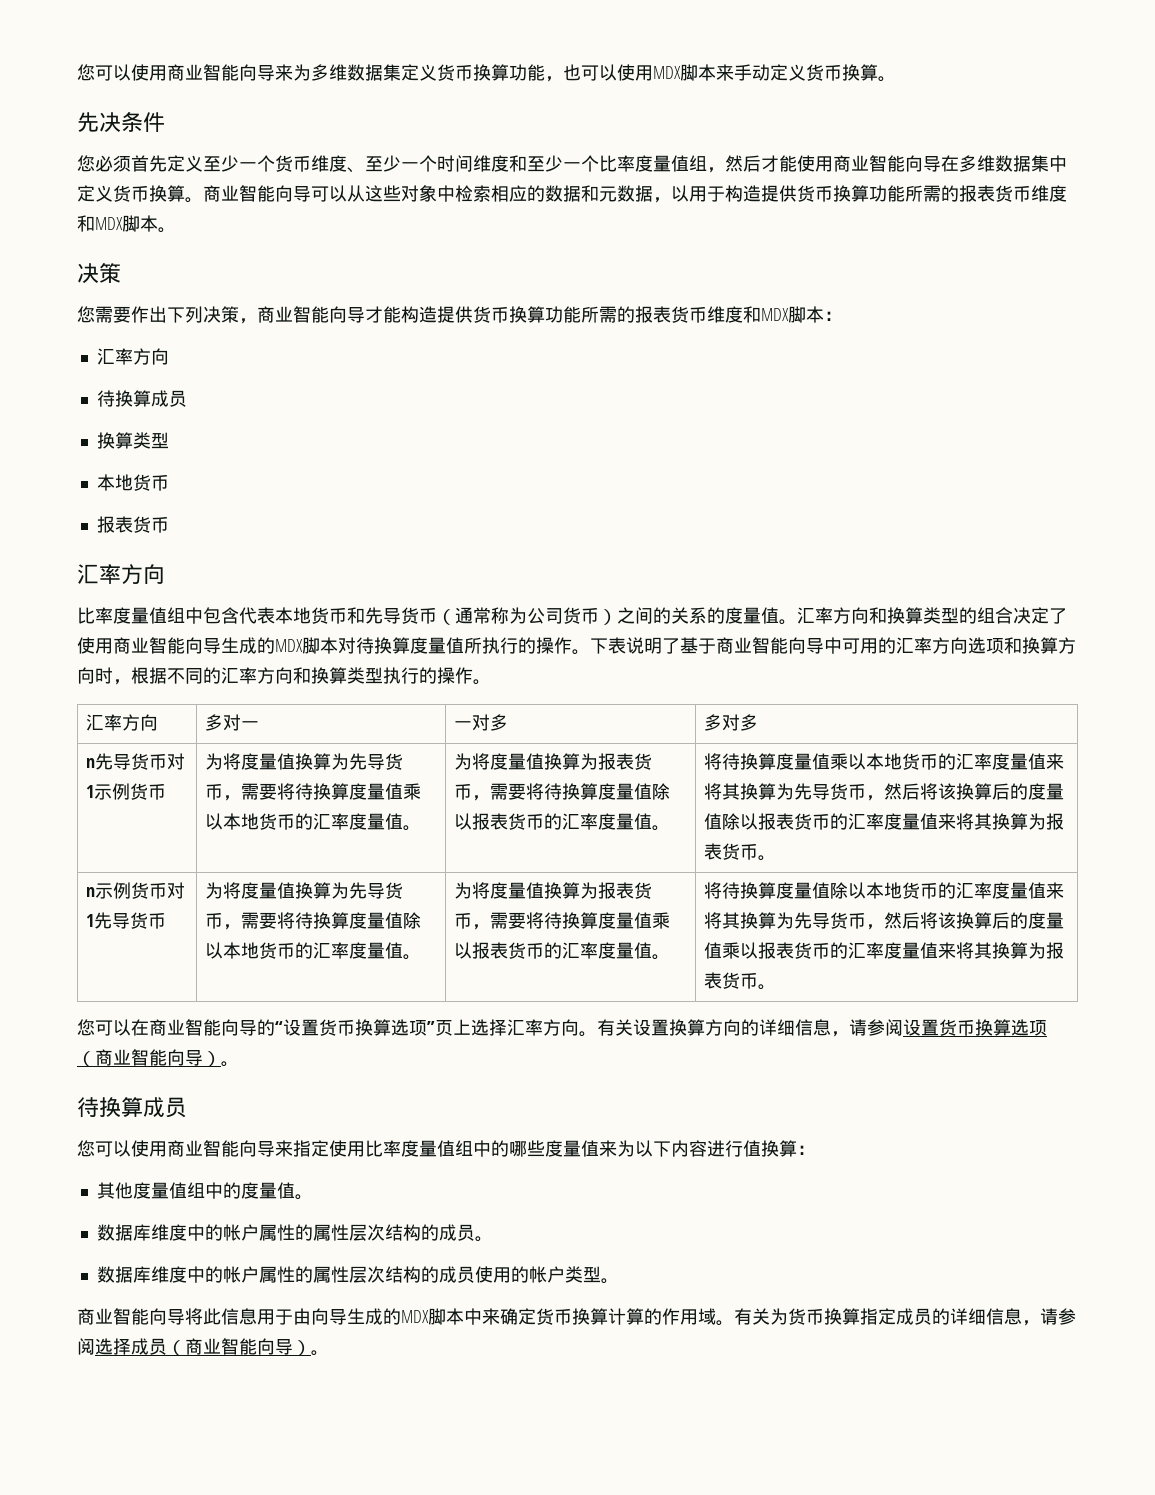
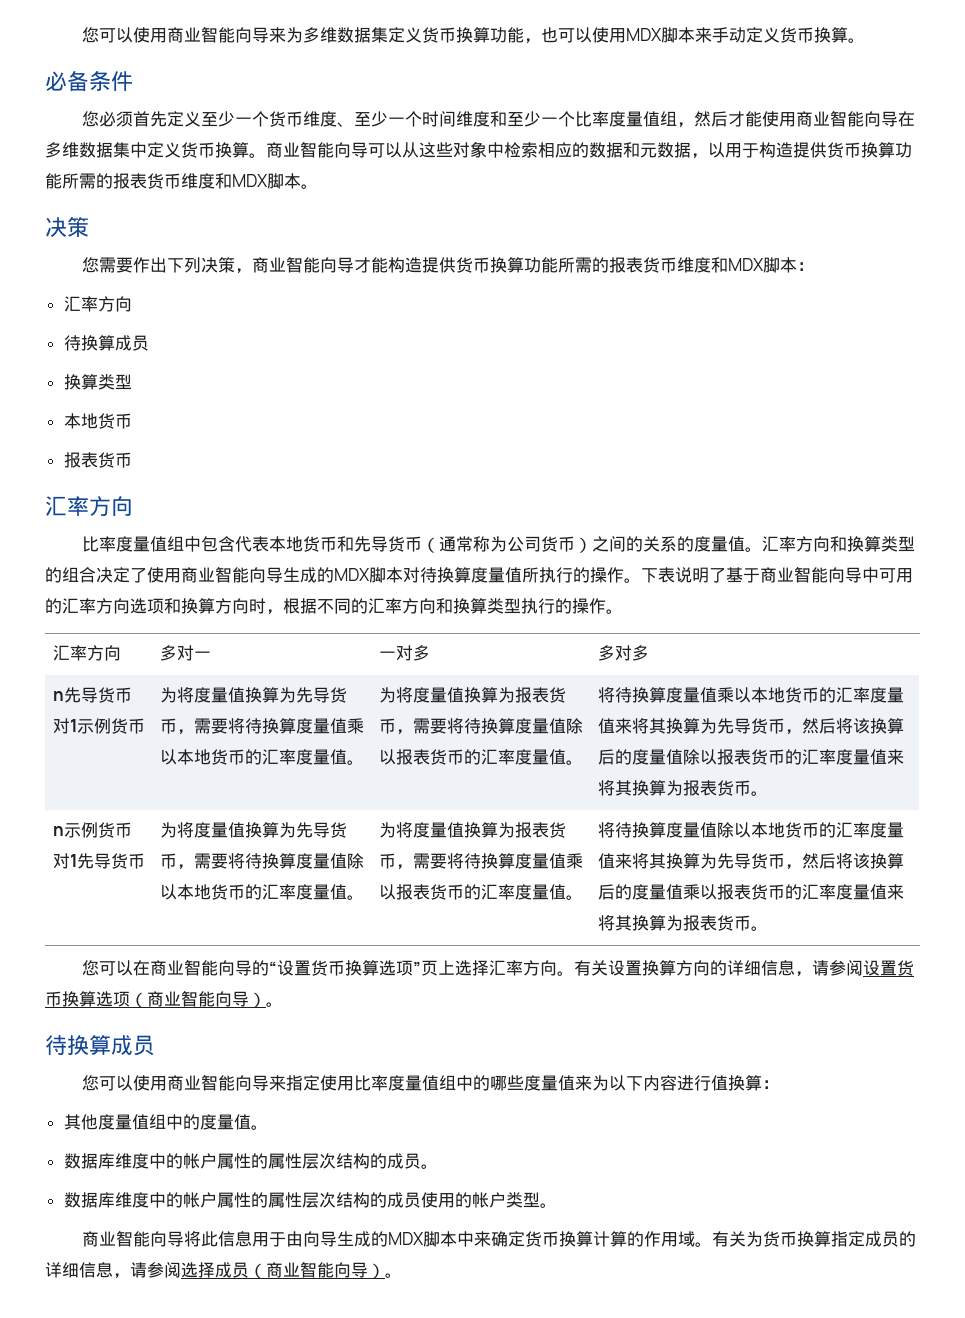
[77,112,121,132] 先决 -> [45,71,89,92] 必备

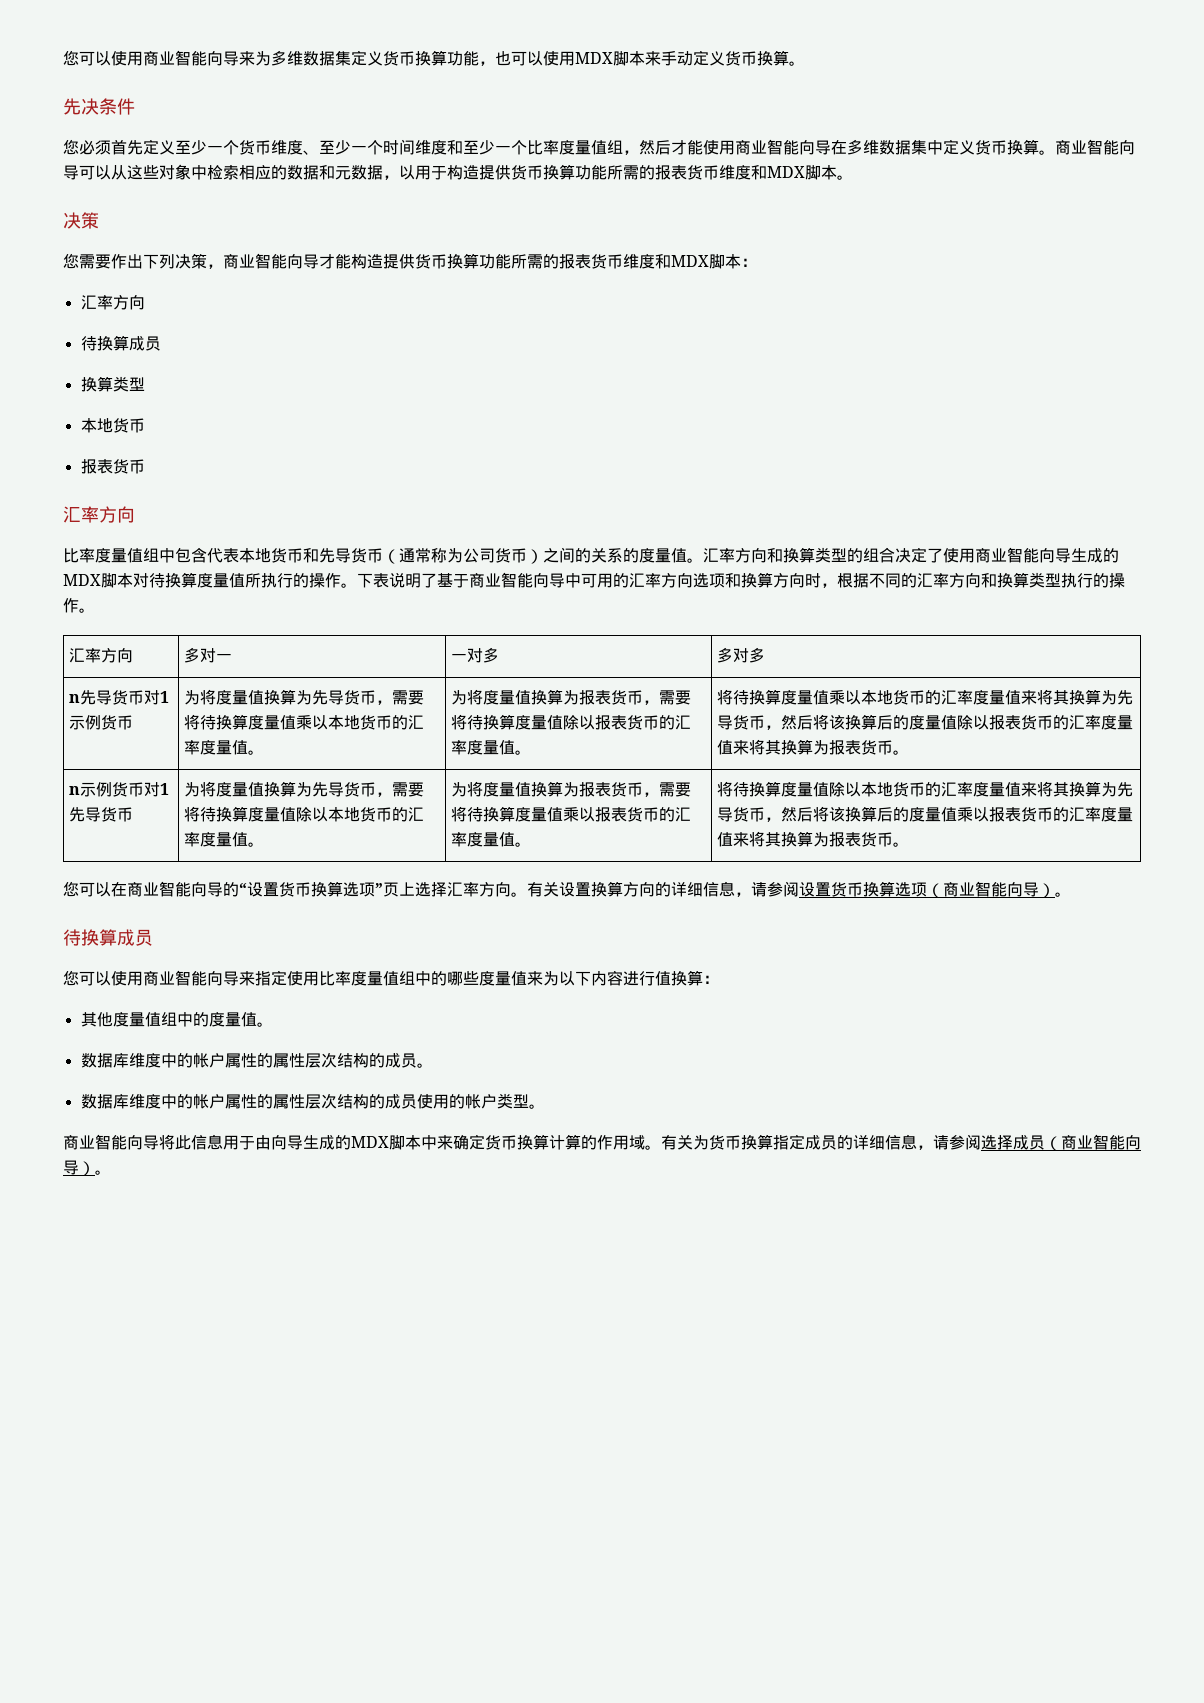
[45,71,89,92] 必备 -> [63,98,99,115] 先决

